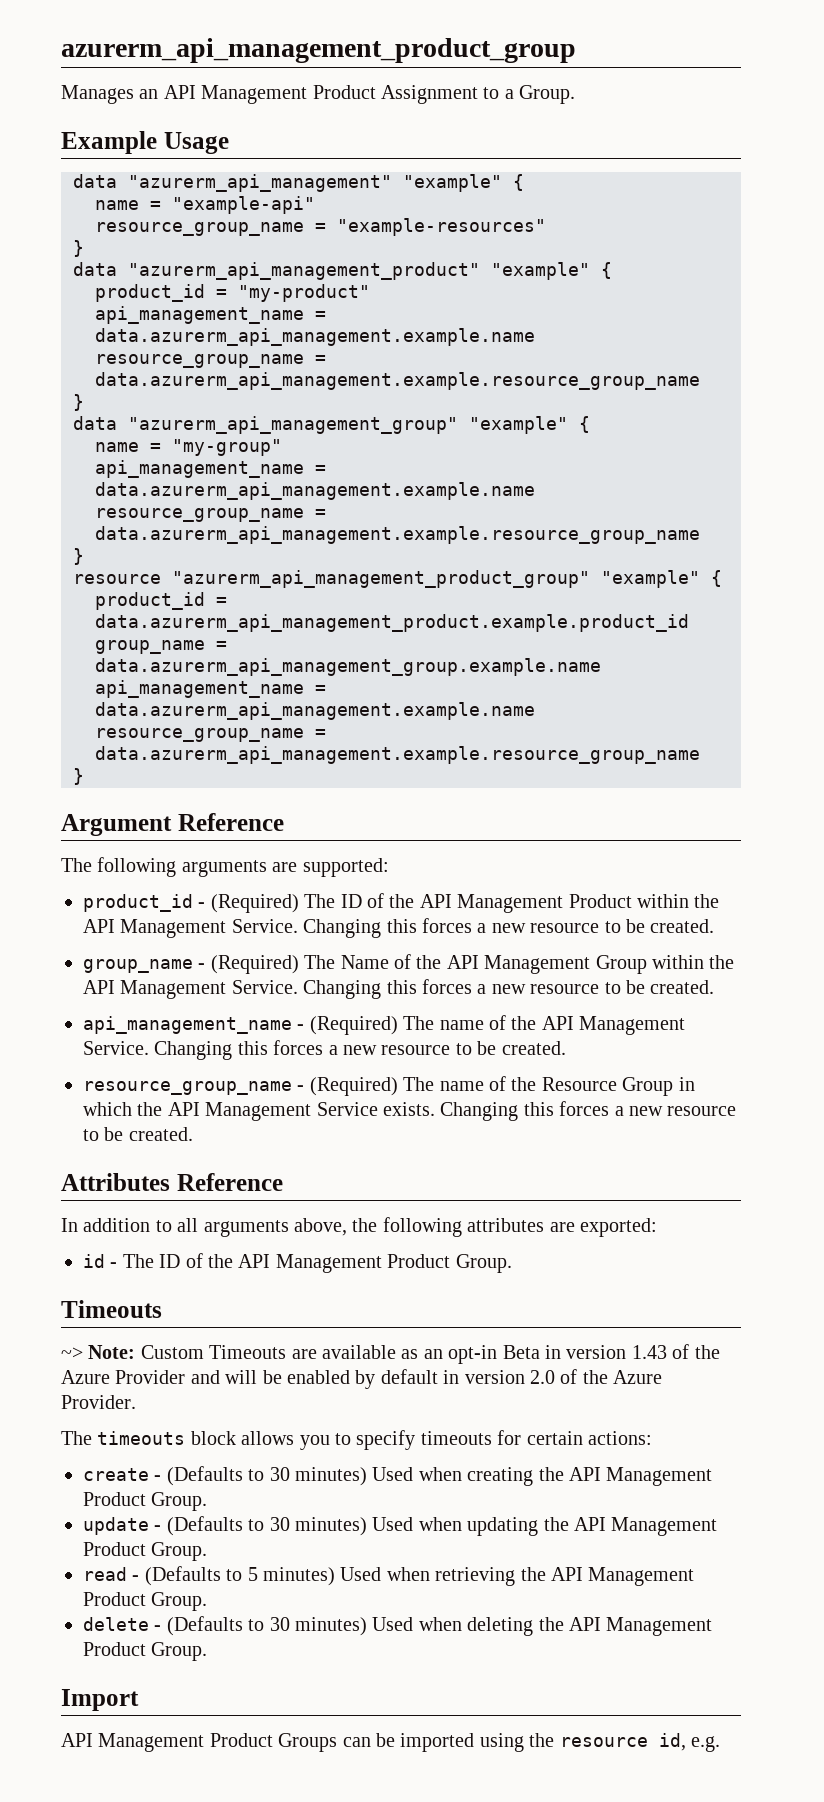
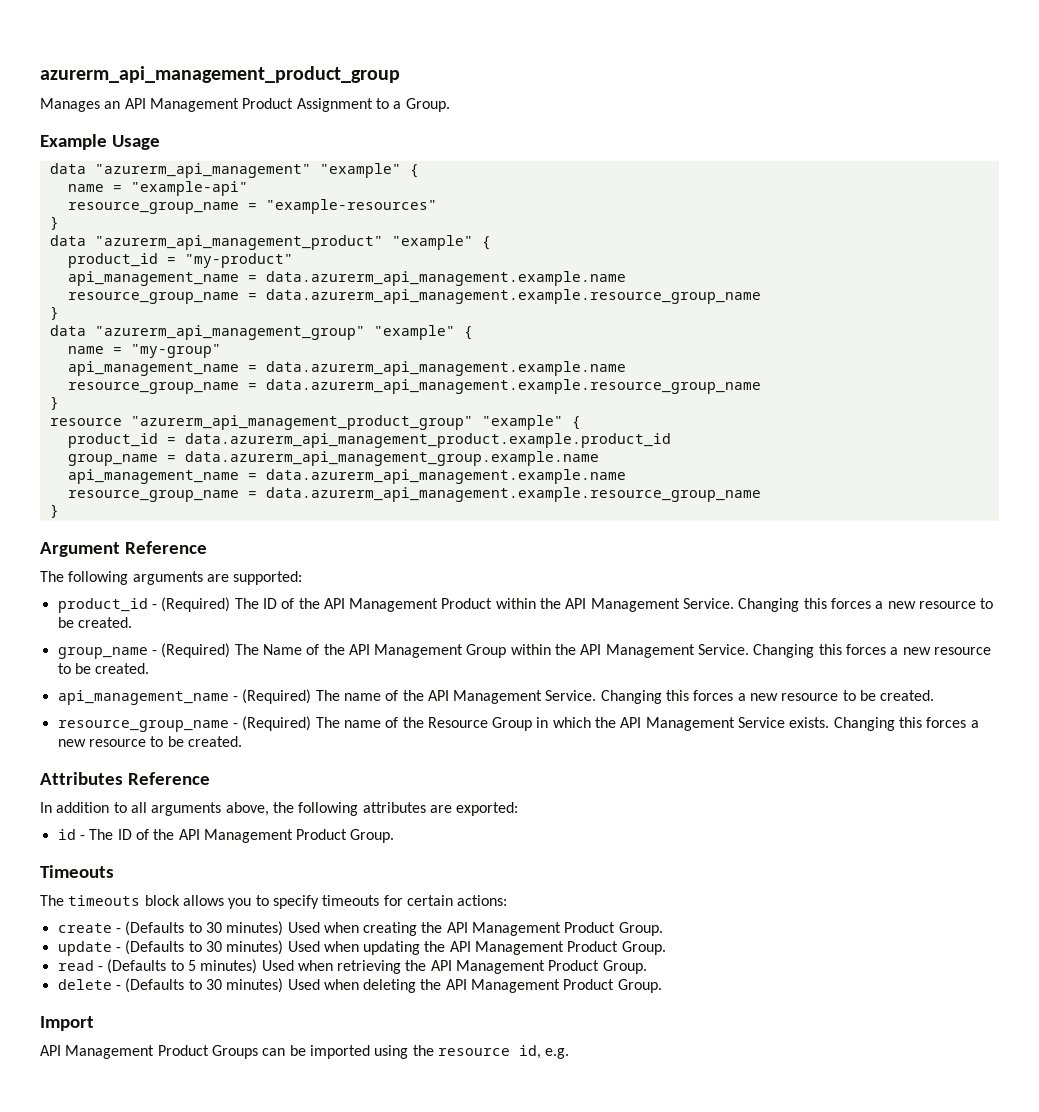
[61,1344,720,1364] [61,1369,663,1389] [61,1395,136,1409] // ~> Note: Custom Timeouts are available as an opt-in Beta in version 1.43 of the Azure Provider and will be enabled by default in version 2.0 of the Azure Provider. -> (114, 871) none

